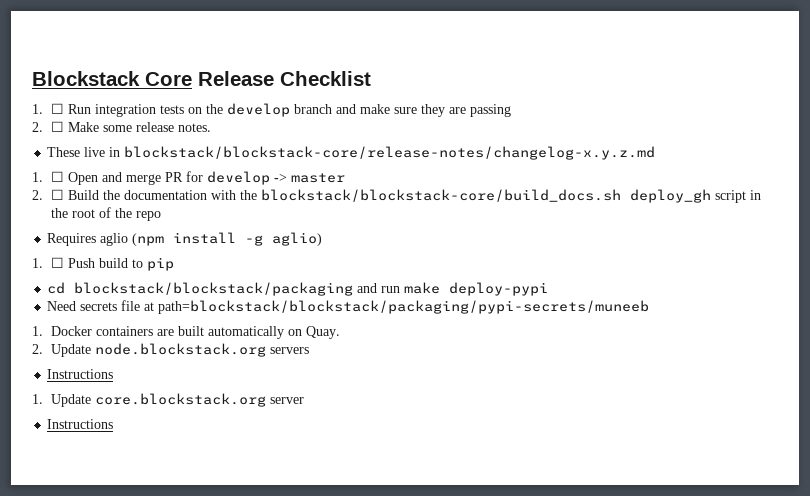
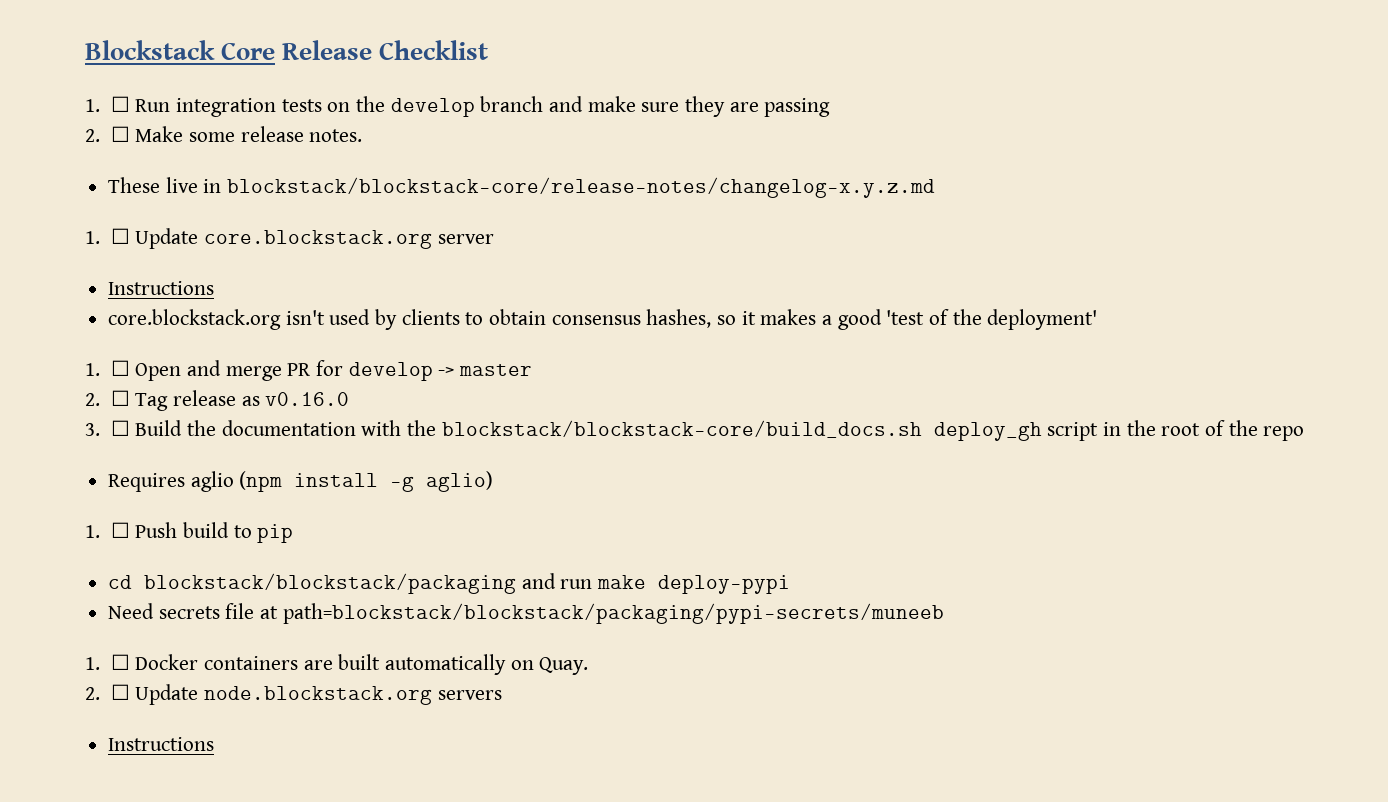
(656, 153) none -> [85,228,494,249] [108,281,215,295] [108,309,1098,330] // 1. ☐ Update core.blockstack.org server // Instructions // core.blockstack.org isn't used by clients to obtain consensus hashes, so it makes a good 'test of the deployment'
(65, 194) none -> [135,390,350,411] [85,420,130,436] Tag release as v0.16.0 // 3. ☐
(43, 331) none -> [110,654,130,670] ☐
(43, 349) none -> [110,684,130,700] ☐
[32,393,305,407] [47,419,114,429] // 1. Update core.blockstack.org server // Instructions -> (215, 744) none

